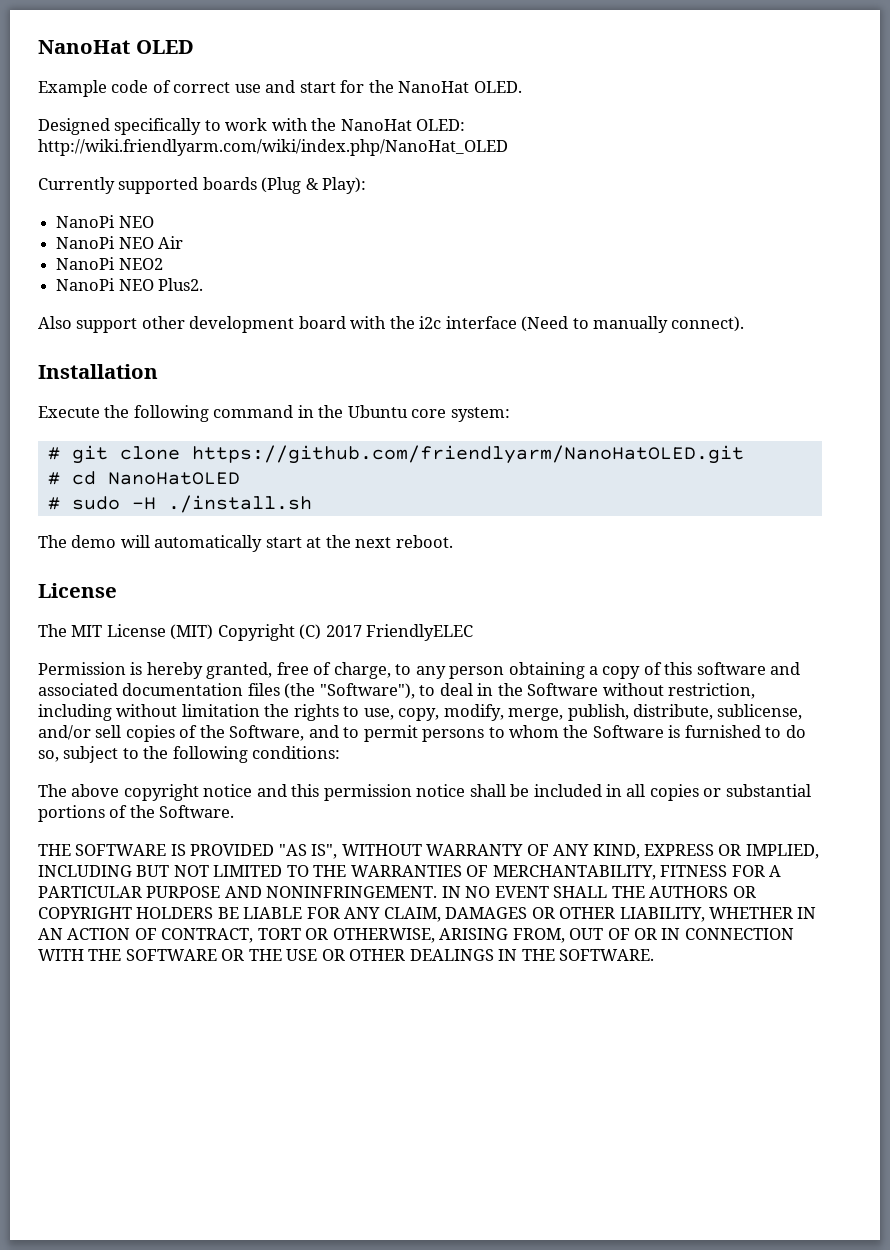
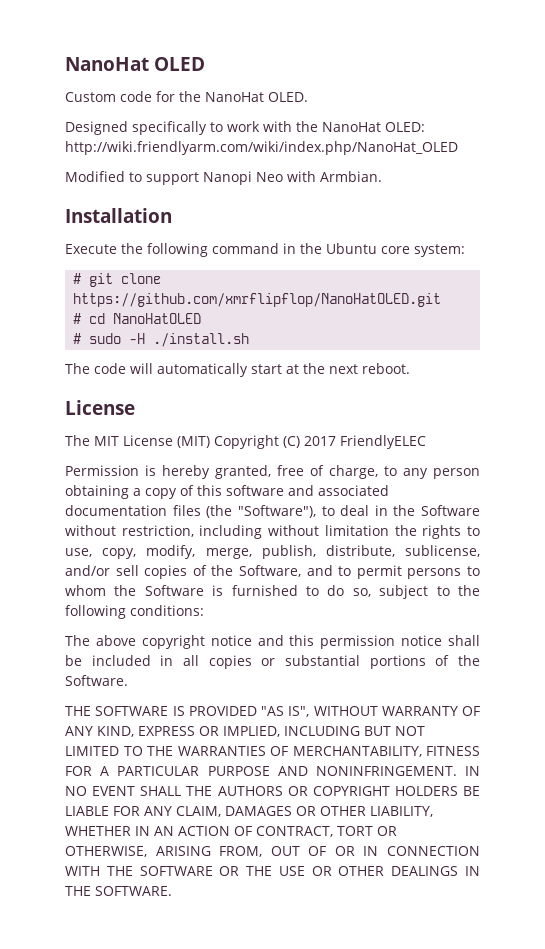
[38,80,336,97] Example code of correct use and start -> [65,91,152,102] Custom code
[38,177,367,194] [56,215,154,228] [56,236,184,249] [56,257,163,270] [56,278,204,291] [38,316,745,333] Currently supported boards (Plug & Play): // NanoPi NEO // NanoPi NEO Air // NanoPi NEO2 // NanoPi NEO Plus2. // Also support other development board with the i2c interface (Need to manually connect). -> [65,171,382,185] Modified to support Nanopi Neo with Armbian.
[191,445,744,464] https://github.com/friendlyarm/NanoHatOLED.git -> [73,293,442,307] https://github.com/xmrflipflop/NanoHatOLED.git
[71,535,117,548] demo -> [94,363,126,374] code

